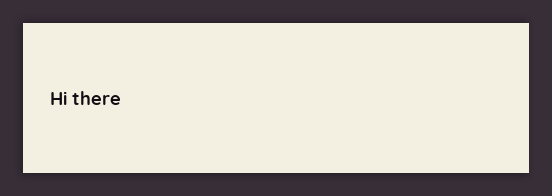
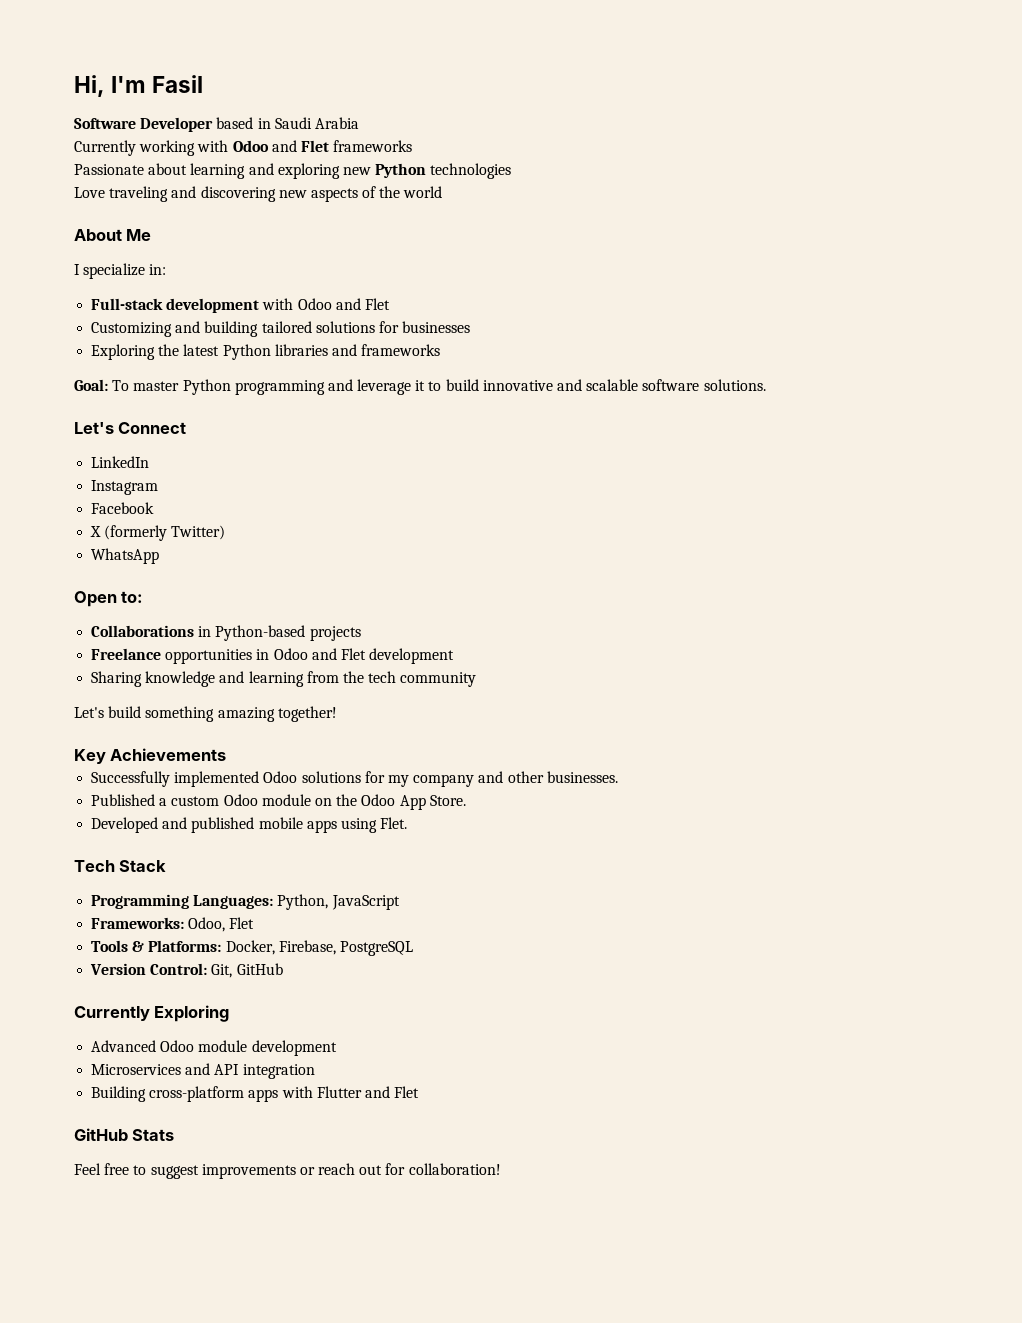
[50,91,121,105] Hi there -> [74,75,204,97] [74,117,359,132] [74,140,413,156] [74,163,512,179] [74,186,443,202] [74,229,152,241] [74,263,167,279] [91,298,390,313] [91,321,471,337] [91,344,441,360] [74,379,766,395] [74,422,187,434] [91,456,150,468] [91,480,159,495] [91,502,155,514] [90,525,226,541] [91,548,160,564] [74,591,144,607] [91,625,361,641] [91,648,455,664] [91,671,477,687] [74,706,337,722] [74,748,227,764] [91,771,618,787] [91,794,466,810] [91,817,408,833] [74,860,167,872] [91,894,400,910] [91,917,255,932] [91,940,413,956] [90,963,283,978] [74,1005,230,1022] [91,1040,337,1056] [91,1063,315,1079] [91,1086,420,1102] [74,1128,175,1141] [74,1163,501,1179] Hi, I'm Fasil // Software Developer based in Saudi Arabia // Currently working with Odoo and Flet frameworks // Passionate about learning and exploring new Python technologies // Love traveling and discovering new aspects of the world // About Me // I specialize in: // Full-stack development with Odoo and Flet // Customizing and building tailored solutions for businesses // Exploring the latest Python libraries and frameworks // Goal: To master Python programming and leverage it to build innovative and scalable software solutions. // Let's Connect // LinkedIn // Instagram // Facebook // X (formerly Twitter) // WhatsApp // Open to: // Collaborations in Python-based projects // Freelance opportunities in Odoo and Flet development // Sharing knowledge and learning from the tech community // Let's build something amazing together! // Key Achievements // Successfully implemented Odoo solutions for my company and other businesses. // Published a custom Odoo module on the Odoo App Store. // Developed and published mobile apps using Flet. // Tech Stack // Programming Languages: Python, JavaScript // Frameworks: Odoo, Flet // Tools & Platforms: Docker, Firebase, PostgreSQL // Version Control: Git, GitHub // Currently Exploring // Advanced Odoo module development // Microservices and API integration // Building cross-platform apps with Flutter and Flet // GitHub Stats // Feel free to suggest improvements or reach out for collaboration!

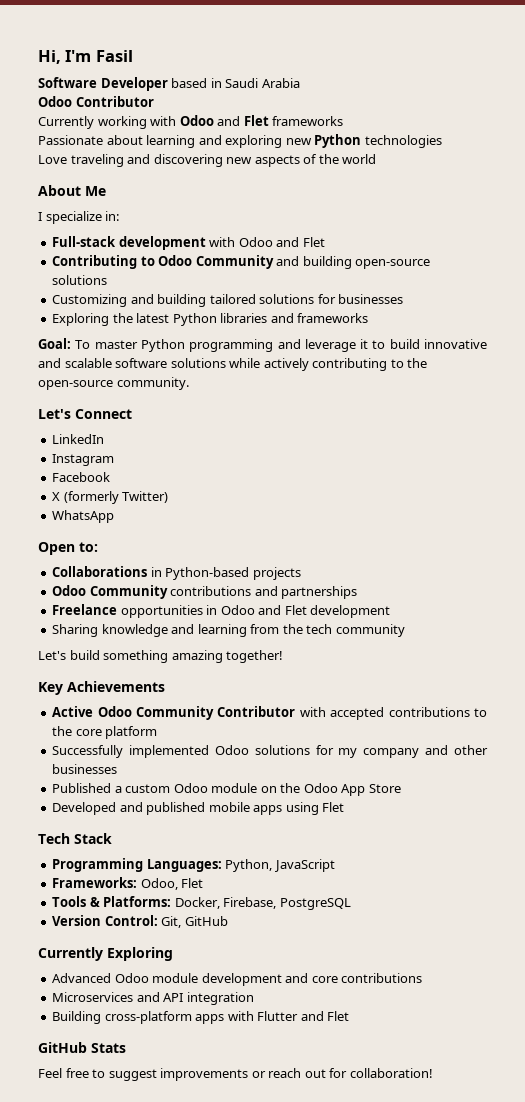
(359, 123) none -> [38,96,154,107] // Odoo Contributor
(390, 304) none -> [52,255,431,269] [52,275,108,285] // Contributing to Odoo Community and building open-source solutions
[703,379,766,391] solutions. -> [170,358,428,371] [38,377,189,390] solutions while actively contributing to the open-source community.
(361, 633) none -> [52,585,358,599] // Odoo Community contributions and partnerships
(227, 754) none -> [52,706,487,720] [52,726,158,739] // Active Odoo Community Contributor with accepted contributions to the core platform
[546,771,618,783] businesses. -> [52,764,118,774] businesses
[429,795,466,806] Store. -> [368,784,401,793] Store
[380,817,408,829] Flet. -> [322,802,345,812] Flet
(337, 1048) none -> [285,973,423,983] and core contributions

